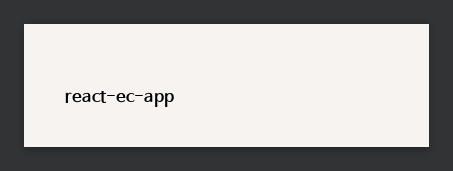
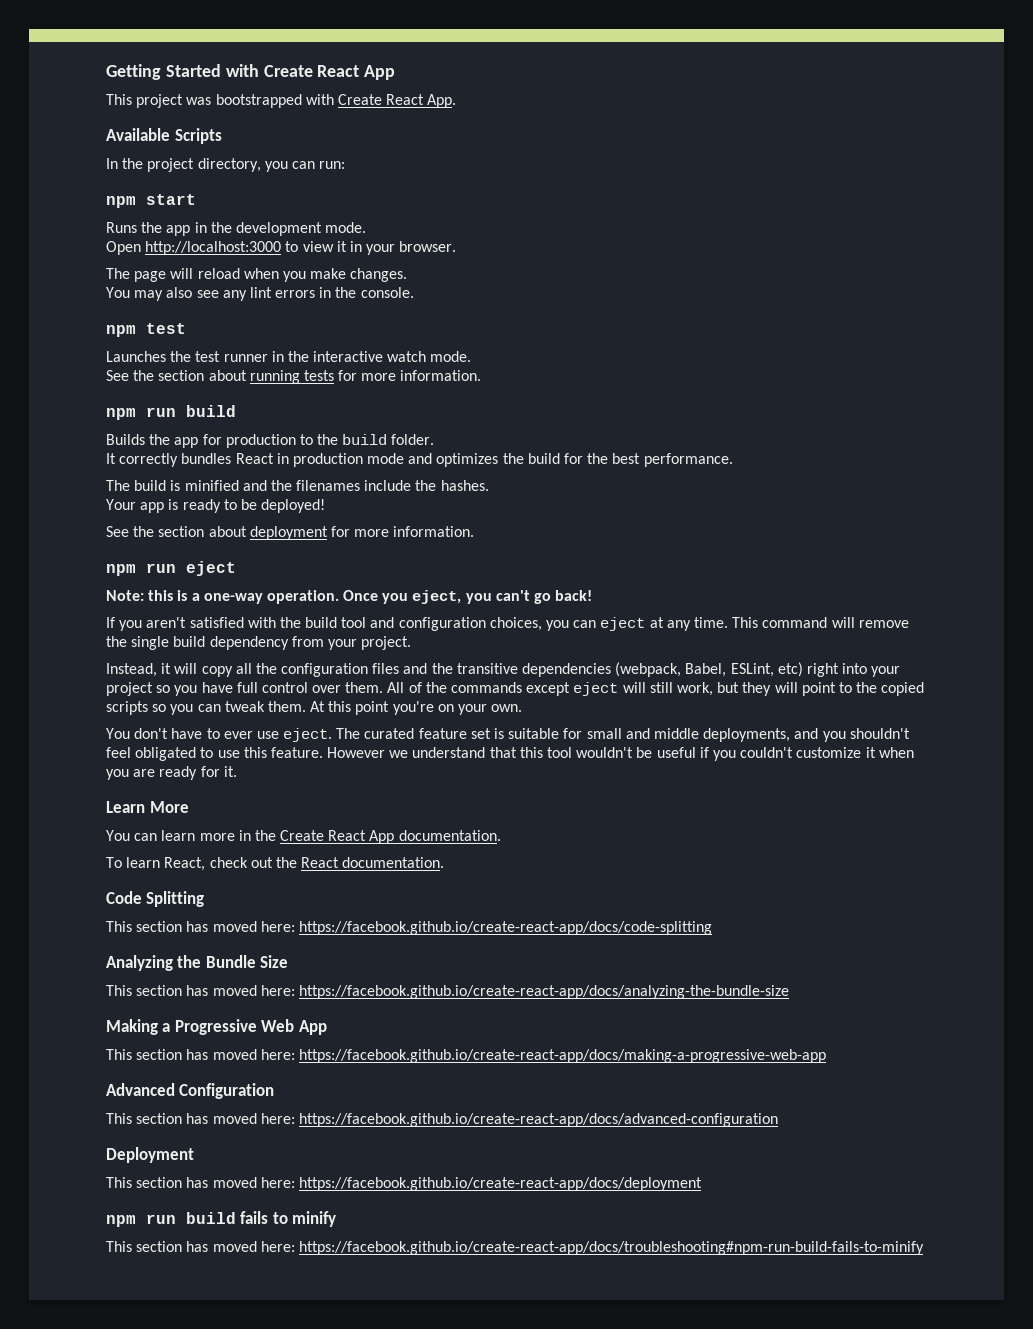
[65,91,174,107] react-ec-app -> [106,64,396,80] [106,94,457,108] [106,128,222,144] [106,158,346,172] [106,194,196,208] [106,222,367,236] [106,241,457,255] [106,268,408,282] [106,287,414,301] [106,323,186,337] [106,351,472,362] [106,370,482,384] [106,405,236,420] [106,434,435,448] [106,453,733,467] [106,480,489,491] [106,499,326,513] [106,526,475,540] [106,561,236,576] [106,590,593,604] [106,617,909,631] [106,636,412,650] [106,662,901,677] [106,682,925,696] [106,701,523,715] [106,728,910,742] [106,747,914,761] [106,766,237,780] [106,801,189,813] [106,830,501,844] [106,857,445,871] [106,891,205,907] [106,921,712,935] [106,955,289,971] [106,985,789,999] [106,1019,327,1035] [106,1049,826,1063] [106,1083,275,1099] [106,1113,778,1127] [106,1147,194,1163] [106,1177,702,1191] [106,1211,337,1227] [106,1241,924,1255] Getting Started with Create React App // This project was bootstrapped with Create React App. // Available Scripts // In the project directory, you can run: // npm start // Runs the app in the development mode. // Open http://localhost:3000 to view it in your browser. // The page will reload when you make changes. // You may also see any lint errors in the console. // npm test // Launches the test runner in the interactive watch mode. // See the section about running tests for more information. // npm run build // Builds the app for production to the build folder. // It correctly bundles React in production mode and optimizes the build for the best performance. // The build is minified and the filenames include the hashes. // Your app is ready to be deployed! // See the section about deployment for more information. // npm run eject // Note: this is a one-way operation. Once you eject, you can't go back! // If you aren't satisfied with the build tool and configuration choices, you can eject at any time. This command will remove the single build dependency from your project. // Instead, it will copy all the configuration files and the transitive dependencies (webpack, Babel, ESLint, etc) right into your project so you have full control over them. All of the commands except eject will still work, but they will point to the copied scripts so you can tweak them. At this point you're on your own. // You don't have to ever use eject. The curated feature set is suitable for small and middle deployments, and you shouldn't feel obligated to use this feature. However we understand that this tool wouldn't be useful if you couldn't customize it when you are ready for it. // Learn More // You can learn more in the Create React App documentation. // To learn React, check out the React documentation. // Code Splitting // This section has moved here: https://facebook.github.io/create-react-app/docs/code-splitting // Analyzing the Bundle Size // This section has moved here: https://facebook.github.io/create-react-app/docs/analyzing-the-bundle-size // Making a Progressive Web App // This section has moved here: https://facebook.github.io/create-react-app/docs/making-a-progressive-web-app // Advanced Configuration // This section has moved here: https://facebook.github.io/create-react-app/docs/advanced-configuration // Deployment // This section has moved here: https://facebook.github.io/create-react-app/docs/deployment // npm run build fails to minify // This section has moved here: https://facebook.github.io/create-react-app/docs/troubleshooting#npm-run-build-fails-to-minify

